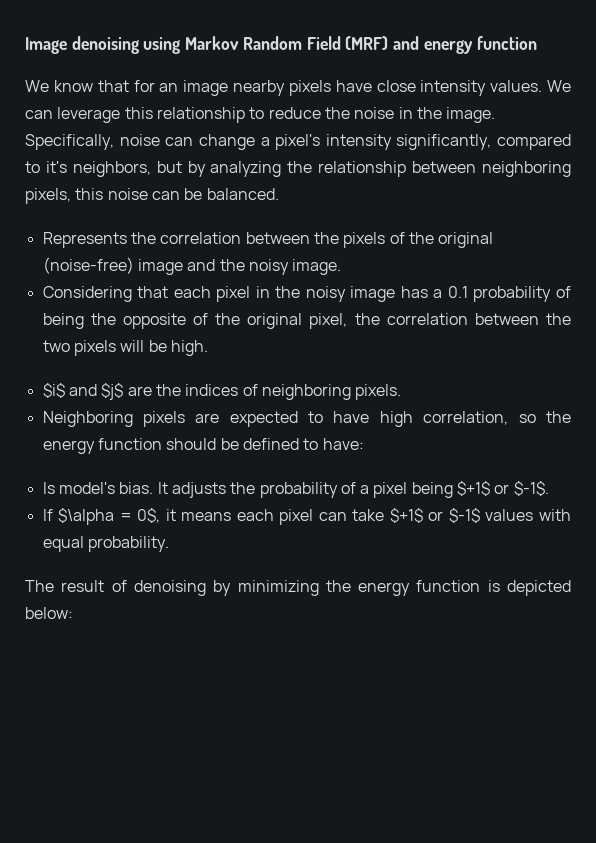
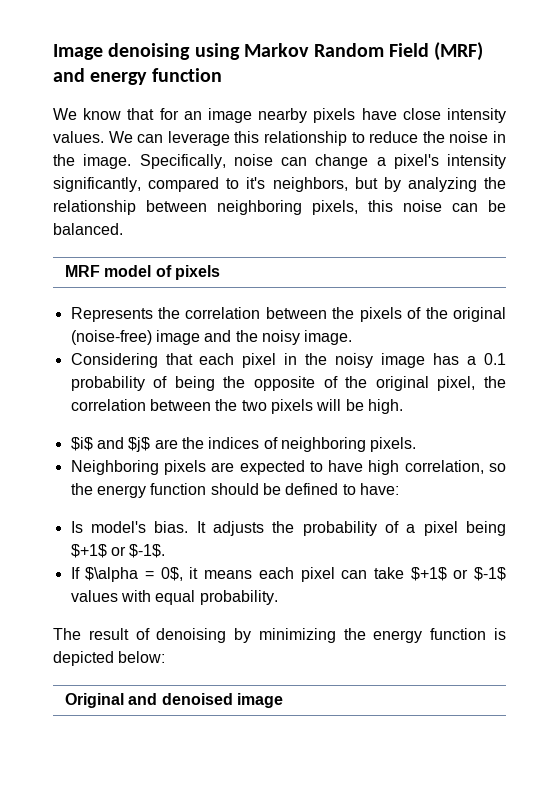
(279, 194) none -> [64,265,220,280] // MRF model of pixels
(73, 613) none -> [64,693,283,708] // Original and denoised image

